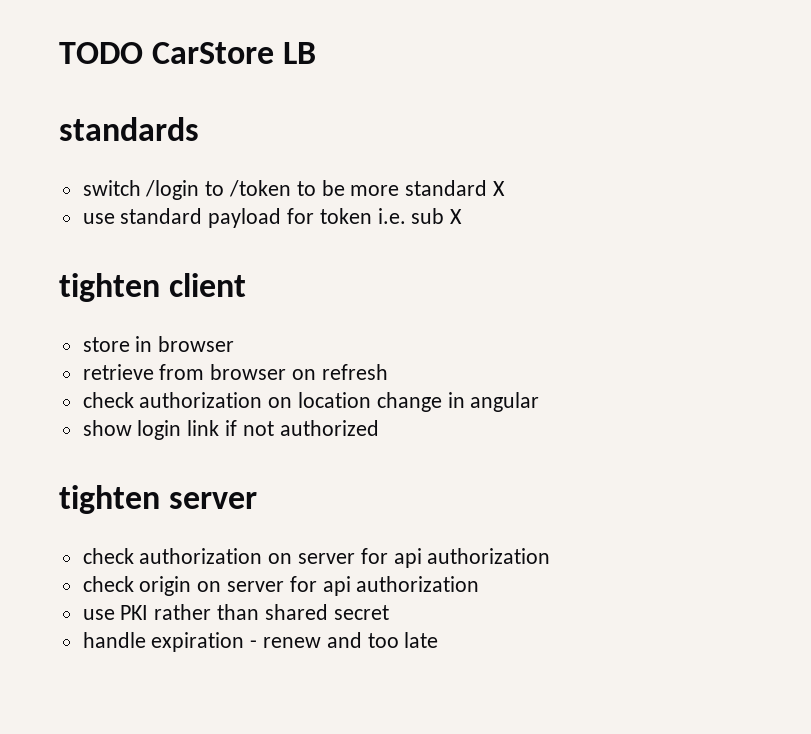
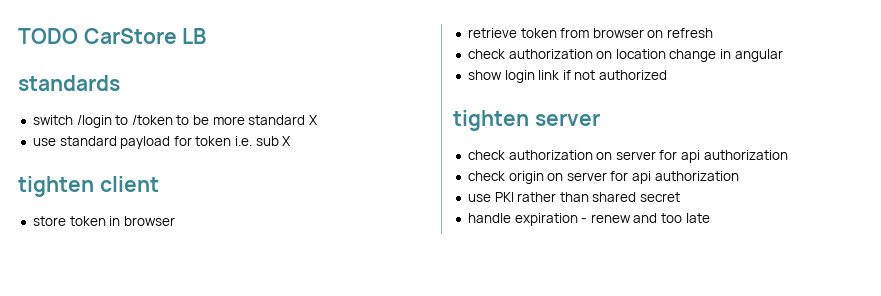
(130, 344) none -> [69,216,106,226] token
(154, 372) none -> [520,28,557,38] token

